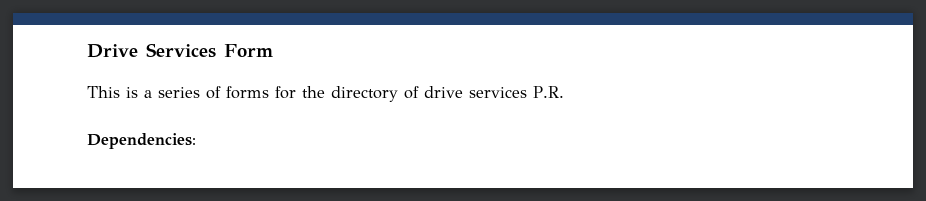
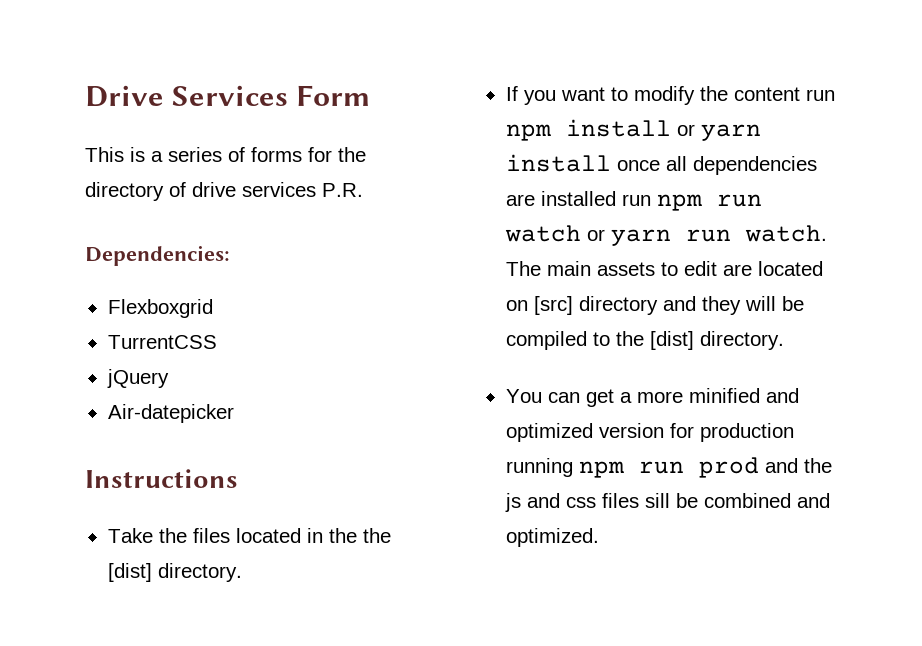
(196, 141) none -> [107,299,213,318] [107,335,217,349] [106,369,169,388] [107,404,234,423] [85,469,238,488] [107,528,391,543] [107,563,242,582] [505,86,835,105] [505,119,761,141] [505,154,817,175] [505,191,762,211] [504,225,827,246] [505,261,823,276] [505,296,804,315] [505,331,784,350] [505,388,799,407] [505,423,794,442] [505,457,832,478] [504,493,830,512] [505,528,599,547] // Flexboxgrid // TurrentCSS // jQuery // Air-datepicker // Instructions // Take the files located in the the [dist] directory. // If you want to modify the content run npm install or yarn install once all dependencies are installed run npm run watch or yarn run watch. The main assets to edit are located on [src] directory and they will be compiled to the [dist] directory. // You can get a more minified and optimized version for production running npm run prod and the js and css files sill be combined and optimized.

